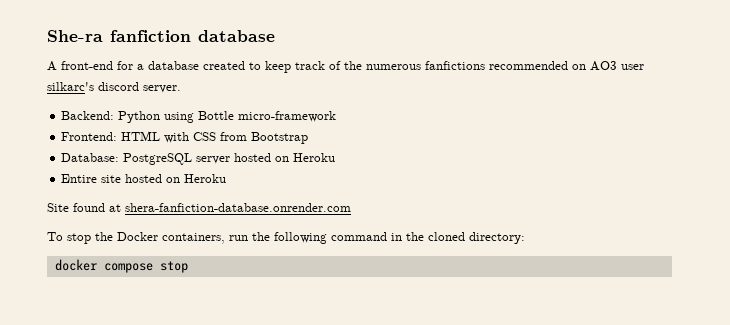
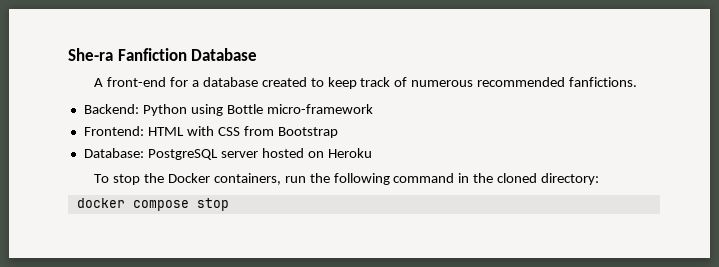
[110,30,275,42] fanfiction database -> [117,48,258,61] Fanfiction Database
[344,61,644,71] [47,82,181,93] the numerous fanfictions recommended on AO3 user silkarc's discord server. -> [411,77,638,87] numerous recommended fanfictions.
[61,174,227,183] [47,203,351,212] // Entire site hosted on Heroku // Site found at shera-fanfiction-database.onrender.com -> (372, 153) none

